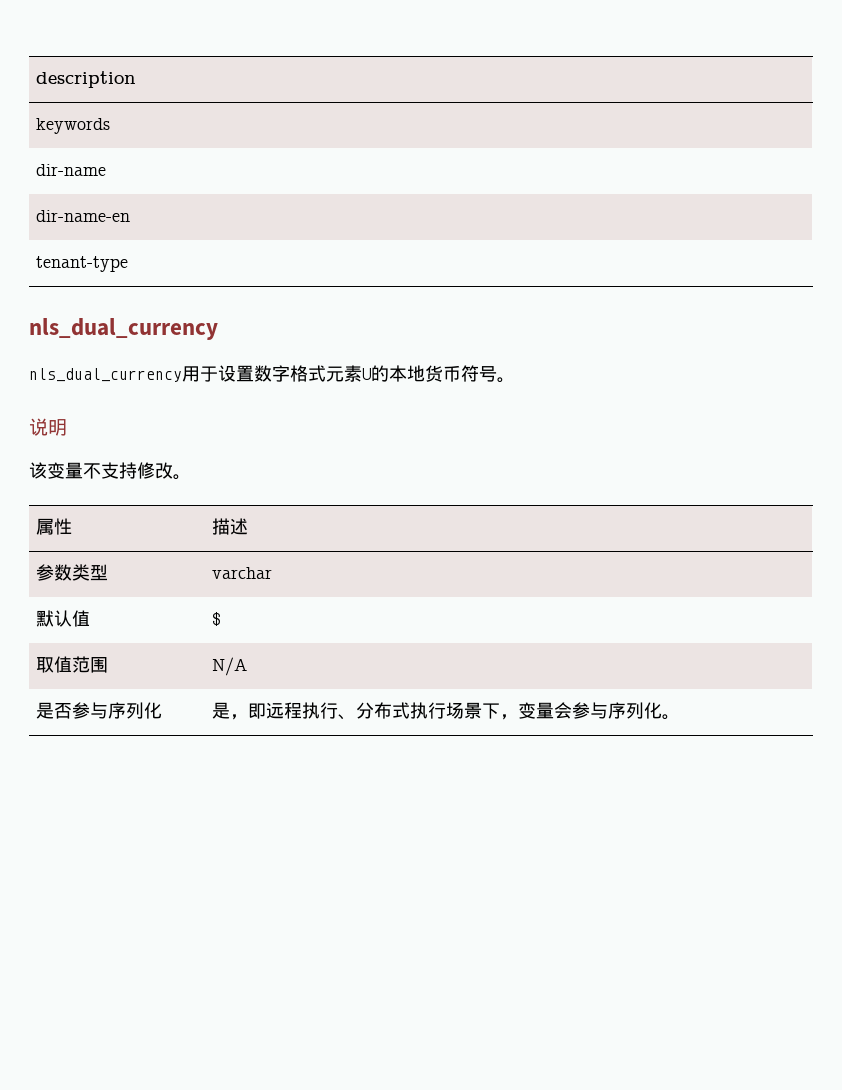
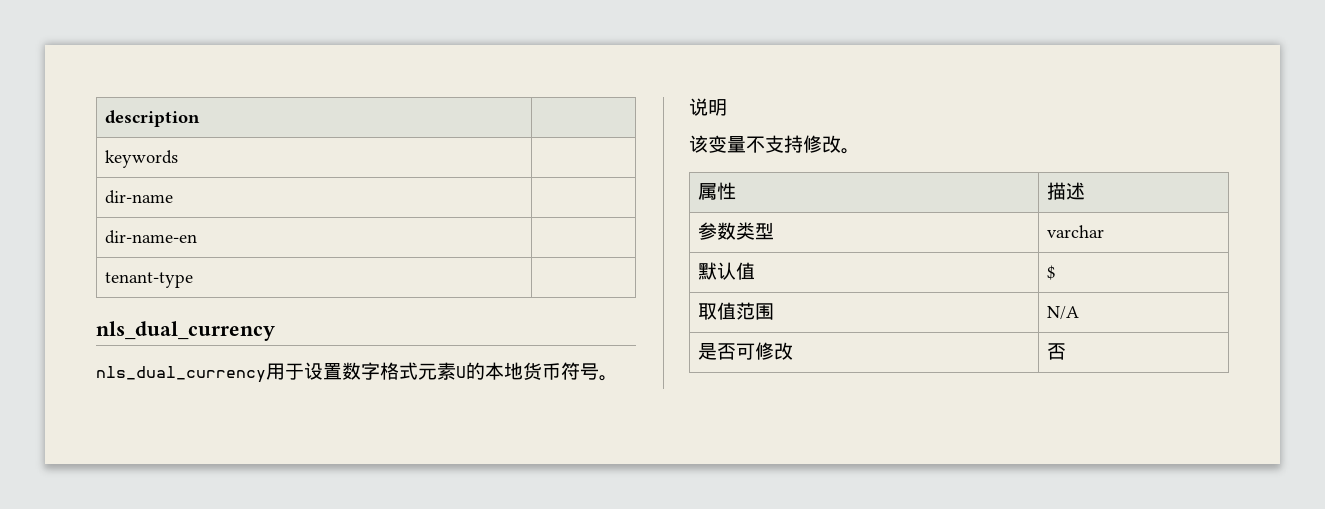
[72,702,163,719] [212,702,681,720] 参与序列化 | 是，即远程执行、分布式执行场景下，变量会参与序列化。 -> [735,342,793,360] [1046,343,1066,360] 可修改 | 否

